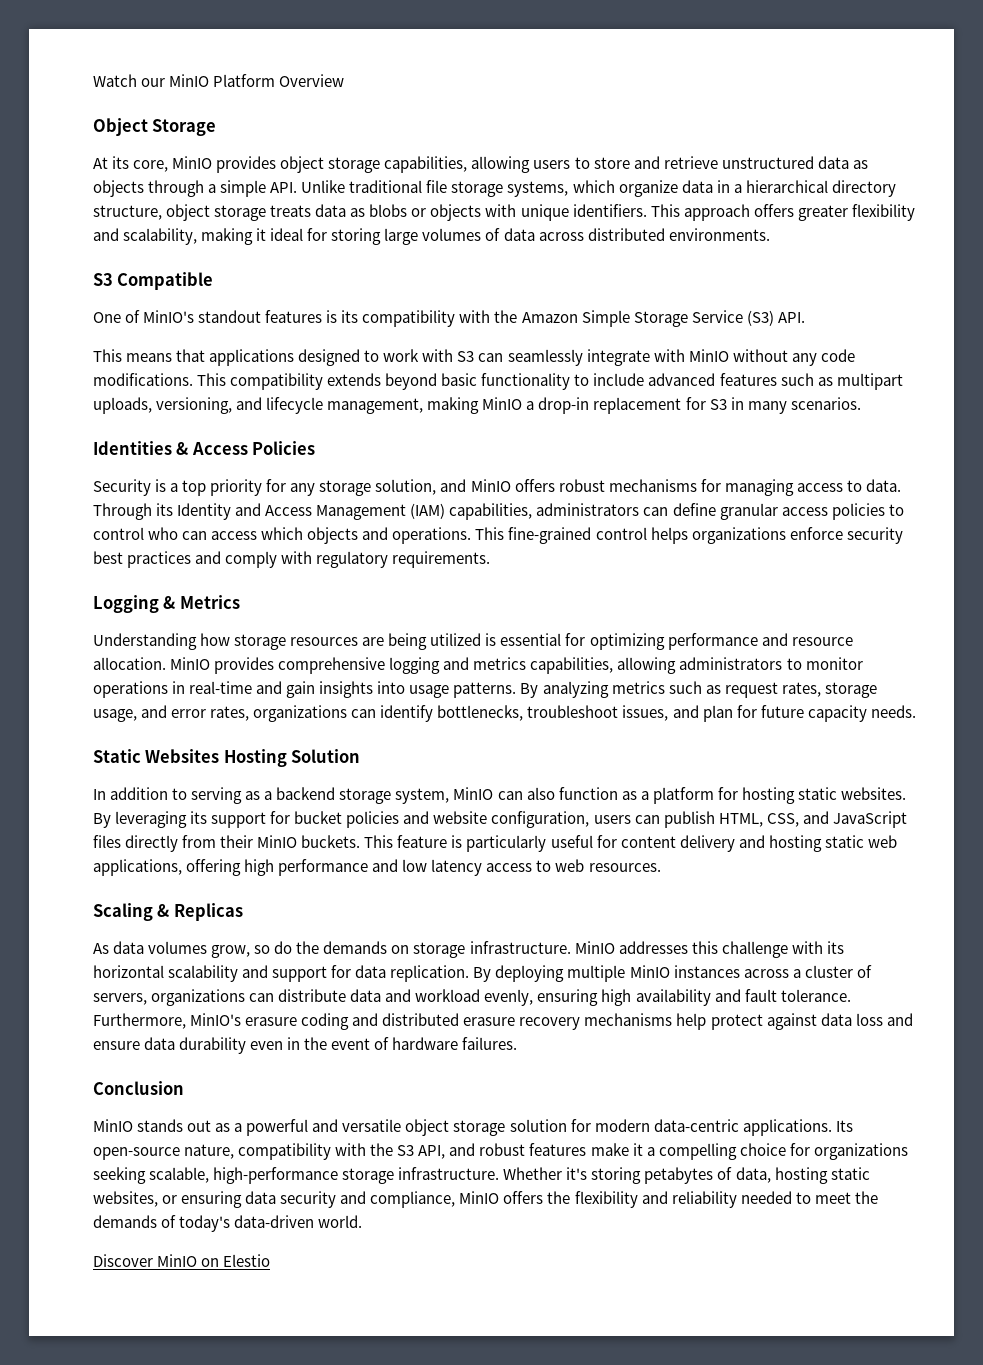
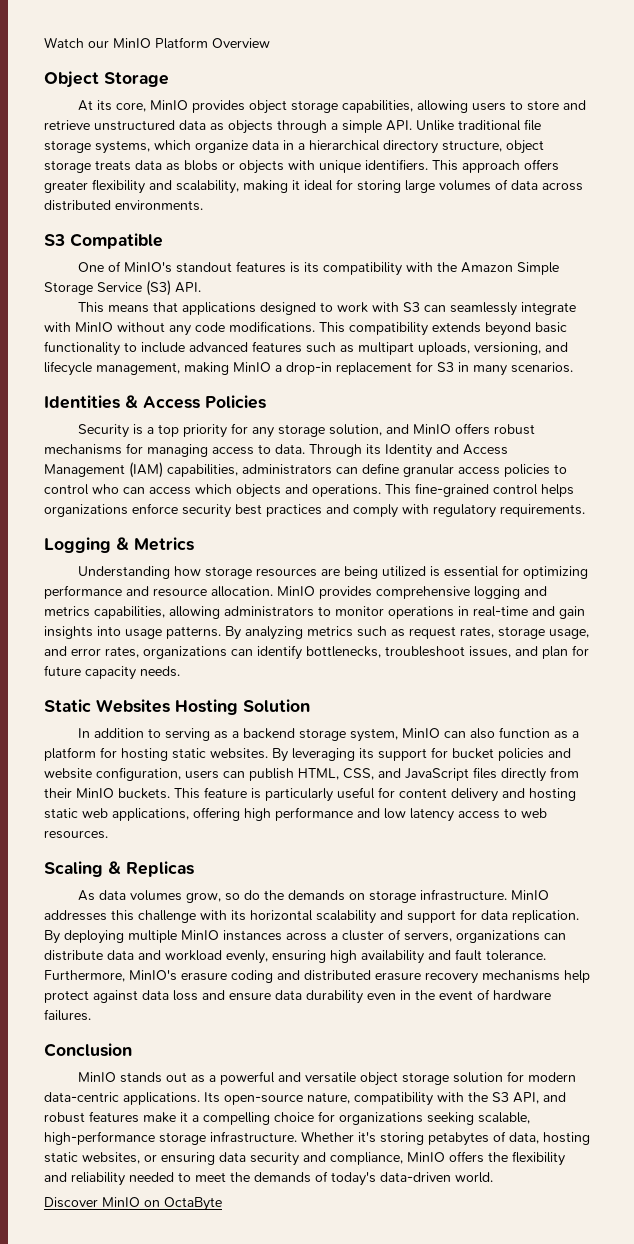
[223,1254,271,1267] Elestio -> [164,1197,222,1211] OctaByte

